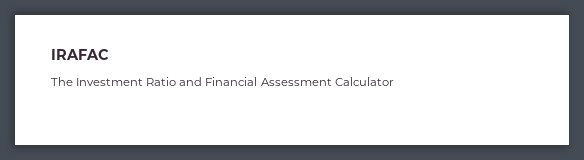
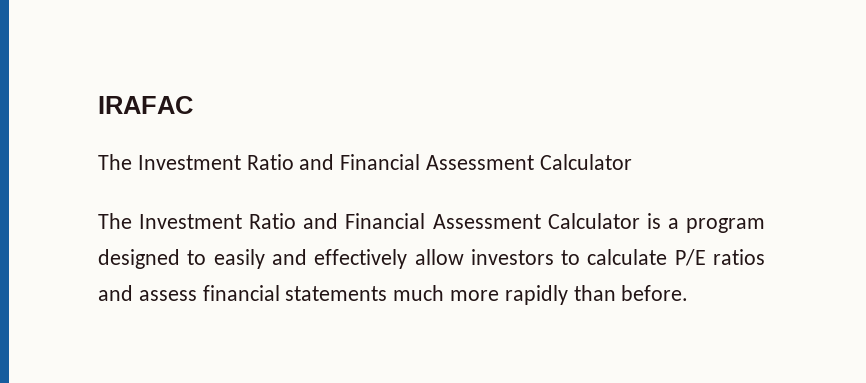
(394, 81) none -> [98,213,765,233] [98,249,765,269] [98,285,689,305] // The Investment Ratio and Financial Assessment Calculator is a program designed to easily and effectively allow investors to calculate P/E ratios and assess financial statements much more rapidly than before.

